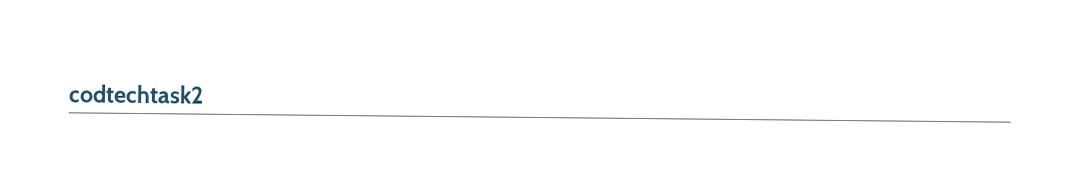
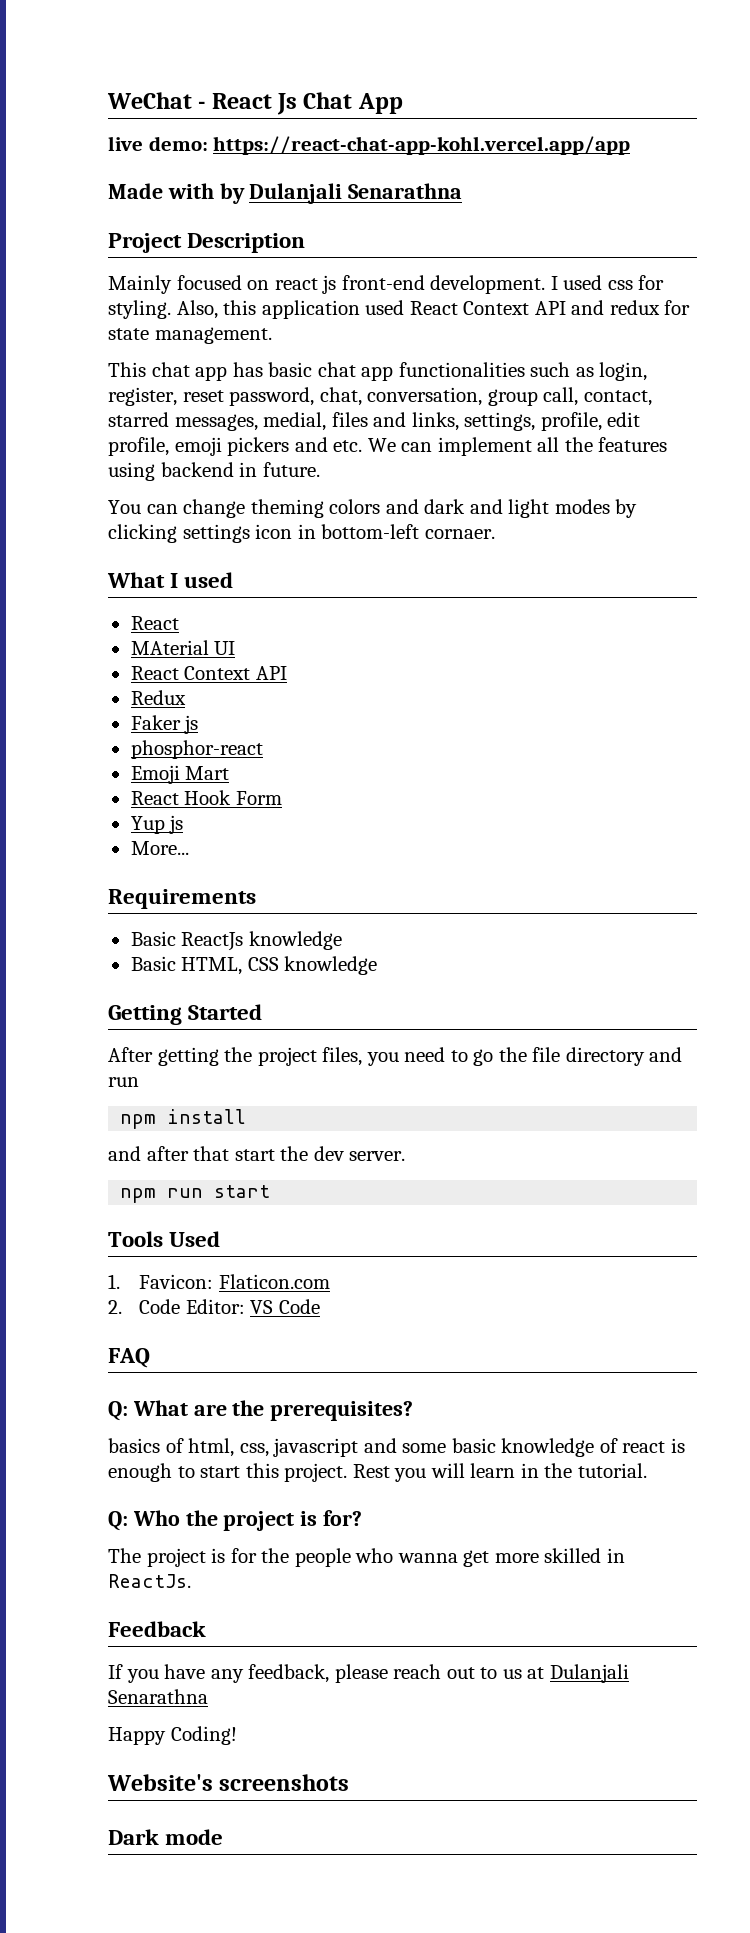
[68,84,204,104] codtechtask2 -> [107,92,403,115] [108,136,631,155] [108,183,463,204] [108,233,306,253] [108,275,665,294] [108,300,691,319] [108,327,272,344] [108,362,648,381] [108,387,652,406] [108,412,641,431] [108,437,668,456] [108,462,320,481] [108,499,638,518] [108,524,495,543] [107,572,234,588] [130,616,179,630] [130,640,236,655] [130,666,287,680] [130,690,186,705] [130,715,199,734] [130,740,263,759] [130,765,230,784] [130,790,282,805] [130,815,184,834] [130,841,189,855] [108,889,256,909] [130,931,342,951] [130,956,378,975] [108,1004,263,1025] [108,1047,683,1066] [108,1077,139,1087] [120,1109,247,1129] [108,1146,406,1161] [120,1185,271,1203] [108,1231,221,1247] [108,1274,330,1289] [108,1299,320,1314] [108,1348,150,1368] [108,1400,414,1421] [108,1438,685,1457] [108,1463,647,1482] [108,1510,363,1531] [108,1548,625,1567] [108,1574,191,1588] [108,1621,206,1637] [108,1664,629,1683] [108,1689,208,1704] [108,1726,237,1745] [107,1774,350,1791] [108,1829,224,1845] WeChat - React Js Chat App // live demo: https://react-chat-app-kohl.vercel.app/app // Made with by Dulanjali Senarathna // Project Description // Mainly focused on react js front-end development. I used css for styling. Also, this application used React Context API and redux for state management. // This chat app has basic chat app functionalities such as login, register, reset password, chat, conversation, group call, contact, starred messages, medial, files and links, settings, profile, edit profile, emoji pickers and etc. We can implement all the features using backend in future. // You can change theming colors and dark and light modes by clicking settings icon in bottom-left cornaer. // What I used // React // MAterial UI // React Context API // Redux // Faker js // phosphor-react // Emoji Mart // React Hook Form // Yup js // More... // Requirements // Basic ReactJs knowledge // Basic HTML, CSS knowledge // Getting Started // After getting the project files, you need to go the file directory and run // npm install // and after that start the dev server. // npm run start // Tools Used // 1. Favicon: Flaticon.com // 2. Code Editor: VS Code // FAQ // Q: What are the prerequisites? // basics of html, css, javascript and some basic knowledge of react is enough to start this project. Rest you will learn in the tutorial. // Q: Who the project is for? // The project is for the people who wanna get more skilled in ReactJs. // Feedback // If you have any feedback, please reach out to us at Dulanjali Senarathna // Happy Coding! // Website's screenshots // Dark mode

